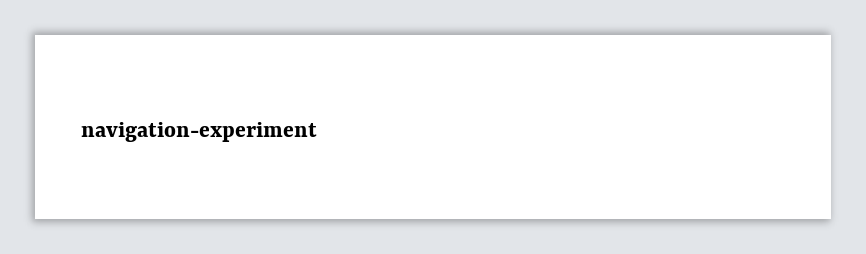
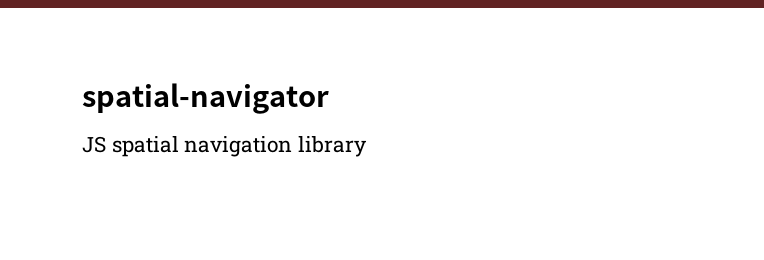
[81,122,317,142] navigation-experiment -> [82,83,329,114] [82,136,368,157] spatial-navigator // JS spatial navigation library

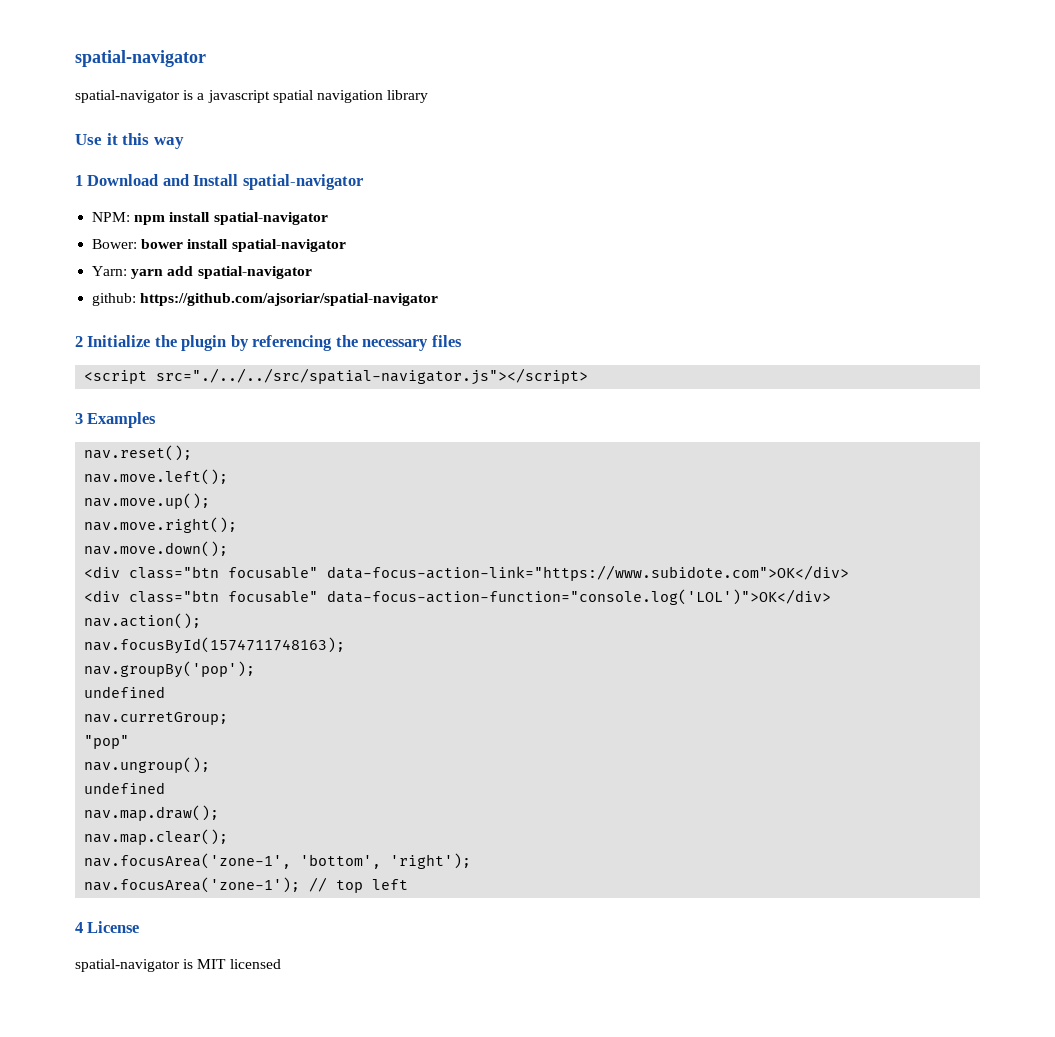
[82,83,329,114] [82,136,106,153] spatial-navigator // JS -> [75,50,206,67] [75,90,270,103] spatial-navigator // spatial-navigator is a javascript
(368, 146) none -> [75,133,184,149] [75,174,363,190] [92,212,328,225] [92,239,346,252] [92,266,312,279] [92,293,439,306] [75,335,462,351] [84,368,589,385] [75,412,157,428] [84,445,193,461] [84,469,229,485] [84,493,211,509] [84,517,238,533] [84,541,229,557] [84,565,850,581] [84,589,832,605] [84,613,202,629] [84,637,346,654] [84,661,256,678] [84,686,166,698] [84,712,229,725] [84,735,130,749] [84,757,211,773] [84,782,166,794] [84,805,220,821] [84,829,229,845] [84,853,472,869] [84,877,409,893] [75,921,140,933] [75,959,281,972] // Use it this way // 1 Download and Install spatial-navigator // NPM: npm install spatial-navigator // Bower: bower install spatial-navigator // Yarn: yarn add spatial-navigator // github: https://github.com/ajsoriar/spatial-navigator // 2 Initialize the plugin by referencing the necessary files // <script src="./../../src/spatial-navigator.js"></script> // 3 Examples // nav.reset(); // nav.move.left(); // nav.move.up(); // nav.move.right(); // nav.move.down(); // <div class="btn focusable" data-focus-action-link="https://www.subidote.com">OK</div> // <div class="btn focusable" data-focus-action-function="console.log('LOL')">OK</div> // nav.action(); // nav.focusById(1574711748163); // nav.groupBy('pop'); // undefined // nav.curretGroup; // "pop" // nav.ungroup(); // undefined // nav.map.draw(); // nav.map.clear(); // nav.focusArea('zone-1', 'bottom', 'right'); // nav.focusArea('zone-1'); // top left // 4 License // spatial-navigator is MIT licensed

